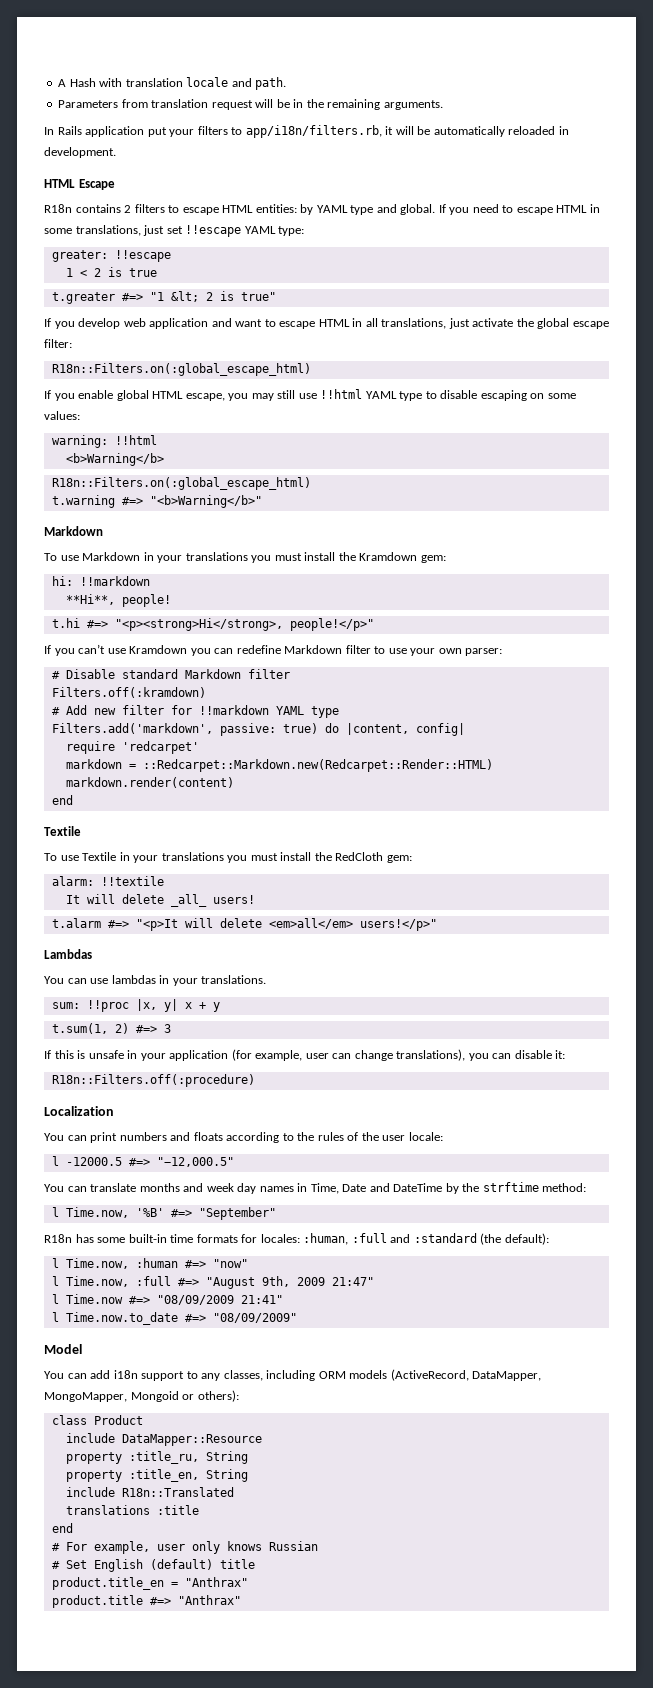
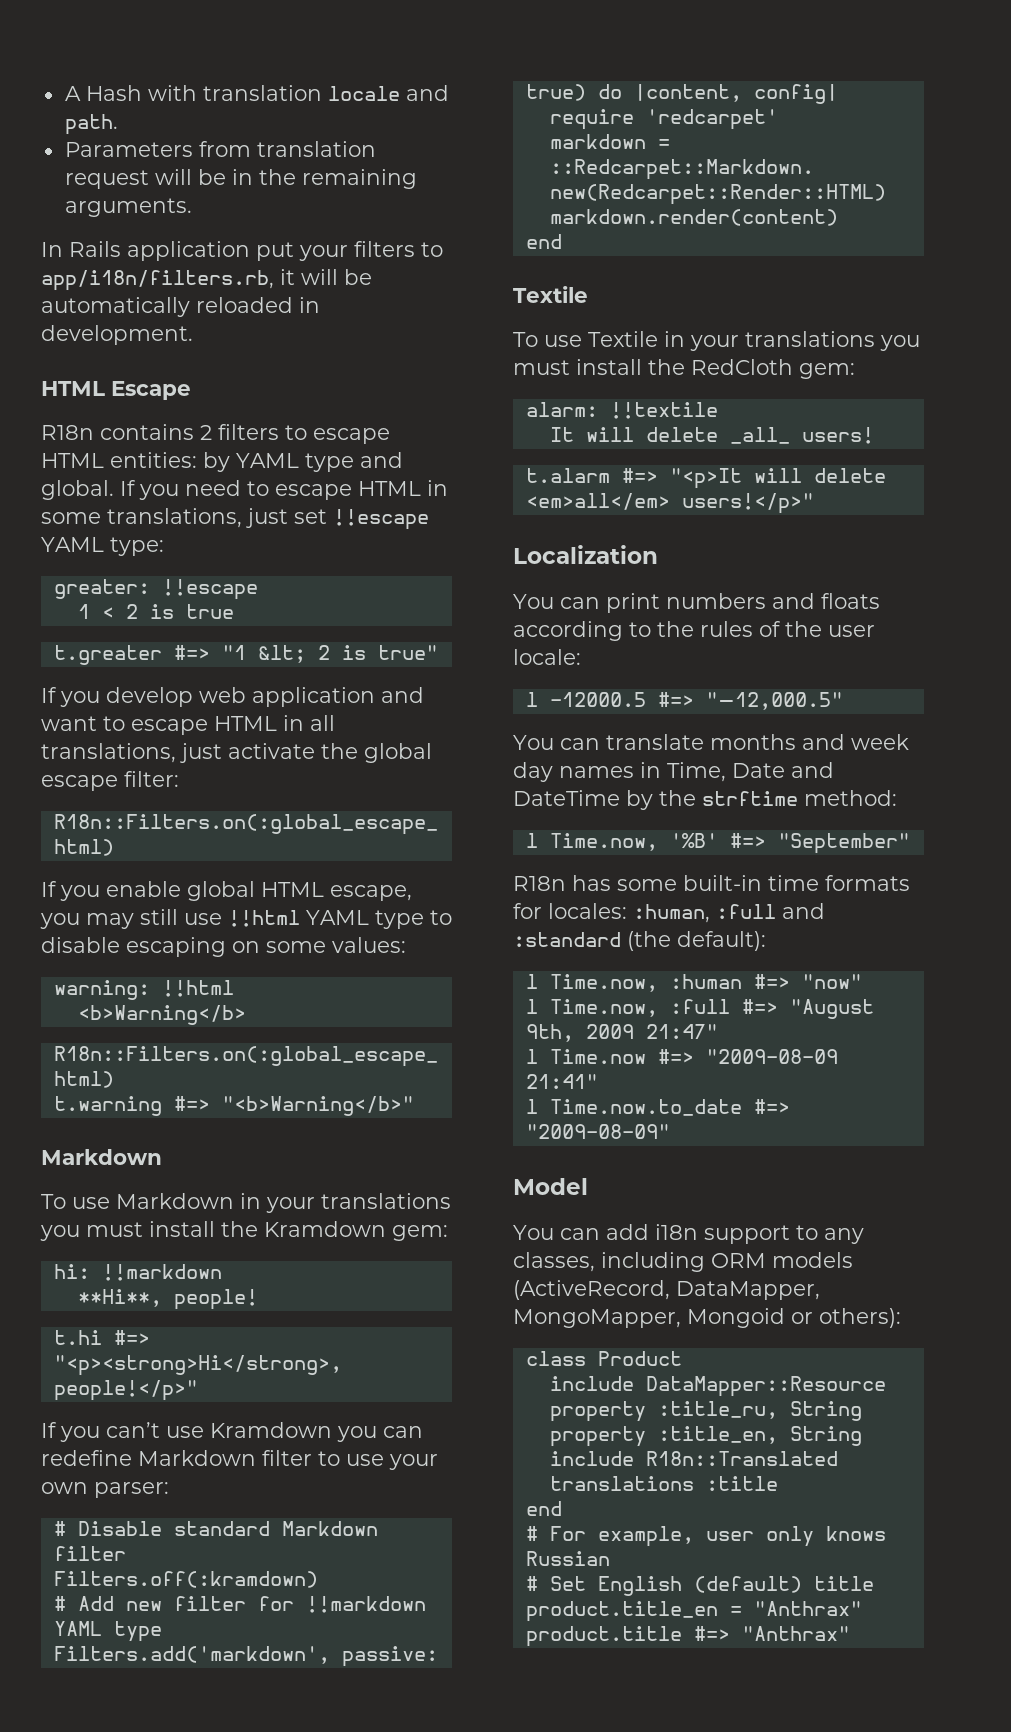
[44,949,92,959] [44,975,267,986] [51,999,220,1012] [51,1023,171,1034] [44,1049,566,1061] [51,1074,255,1087] // Lambdas // You can use lambdas in your translations. // sum: !!proc |x, y| x + y // t.sum(1, 2) #=> 3 // If this is unsafe in your application (for example, user can change translations), you can disable it: // R18n::Filters.off(:procedure) -> (814, 503) none
[156,1295,234,1305] "08/09/2009 -> [705,1049,838,1064] "2009-08-09
[212,1313,297,1323] "08/09/2009" -> [525,1124,670,1139] "2009-08-09"

